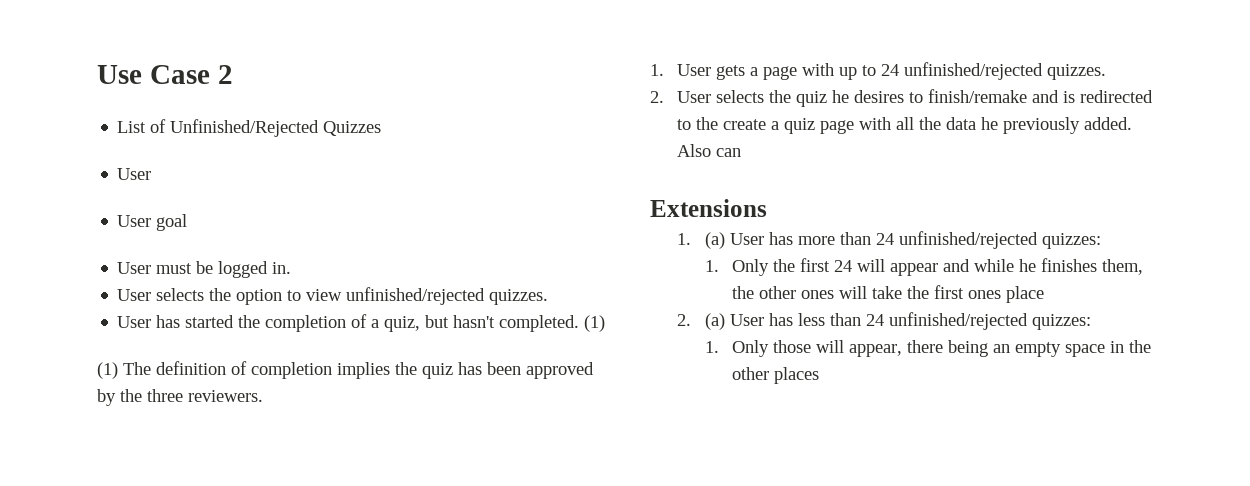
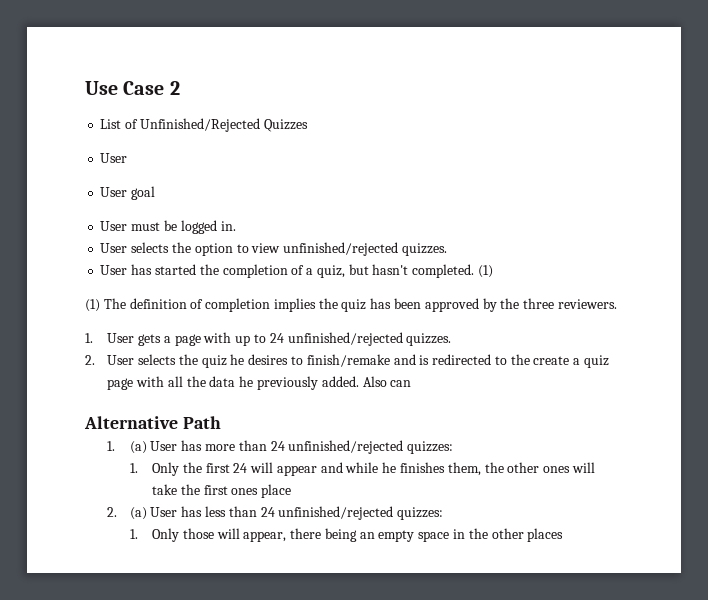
[650,199,767,217] Extensions -> [84,416,221,429] Alternative Path

